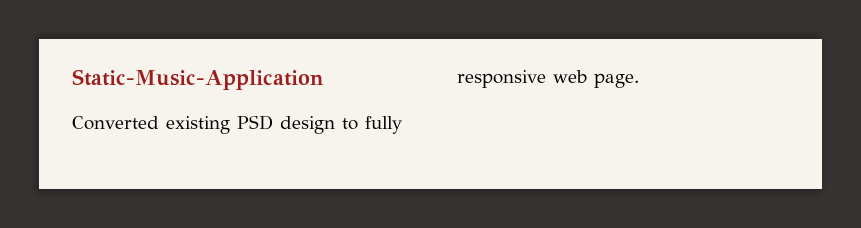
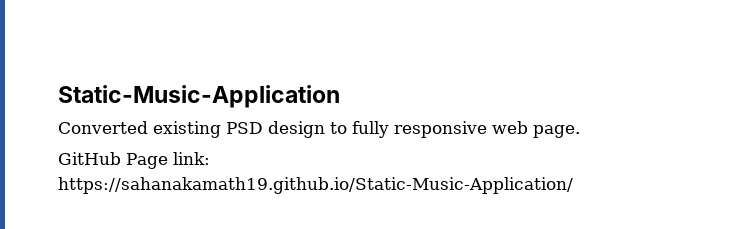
(639, 80) none -> [58,152,210,169] [58,177,573,194] // GitHub Page link: https://sahanakamath19.github.io/Static-Music-Application/

